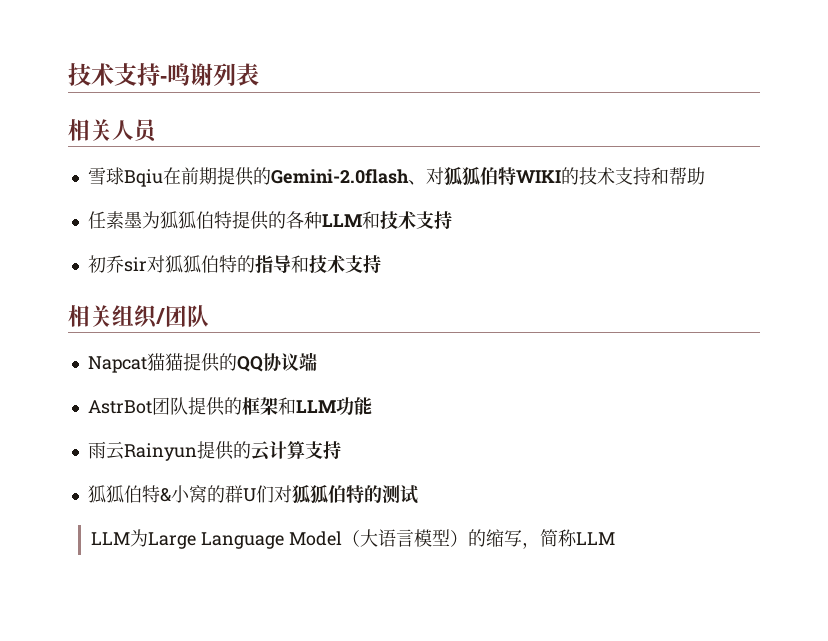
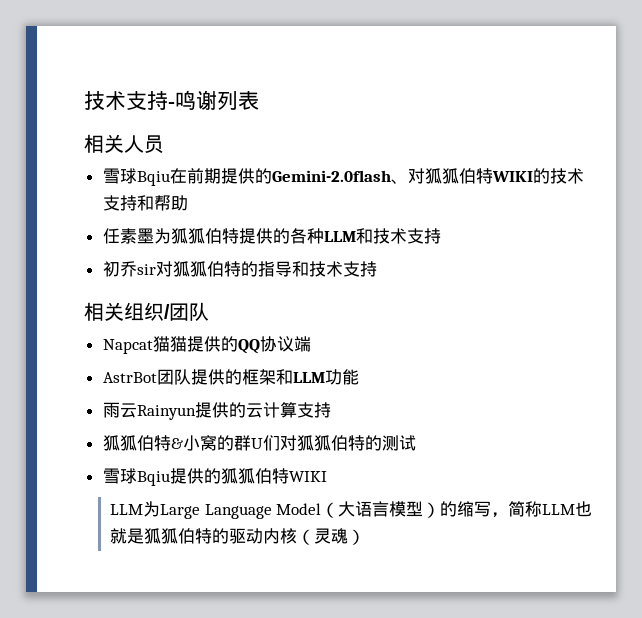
(418, 494) none -> [102,468,327,486] // 雪球Bqiu提供的狐狐伯特WIKI
(615, 538) none -> [575,501,593,517] [110,528,366,545] 也就是狐狐伯特的驱动内核（灵魂）

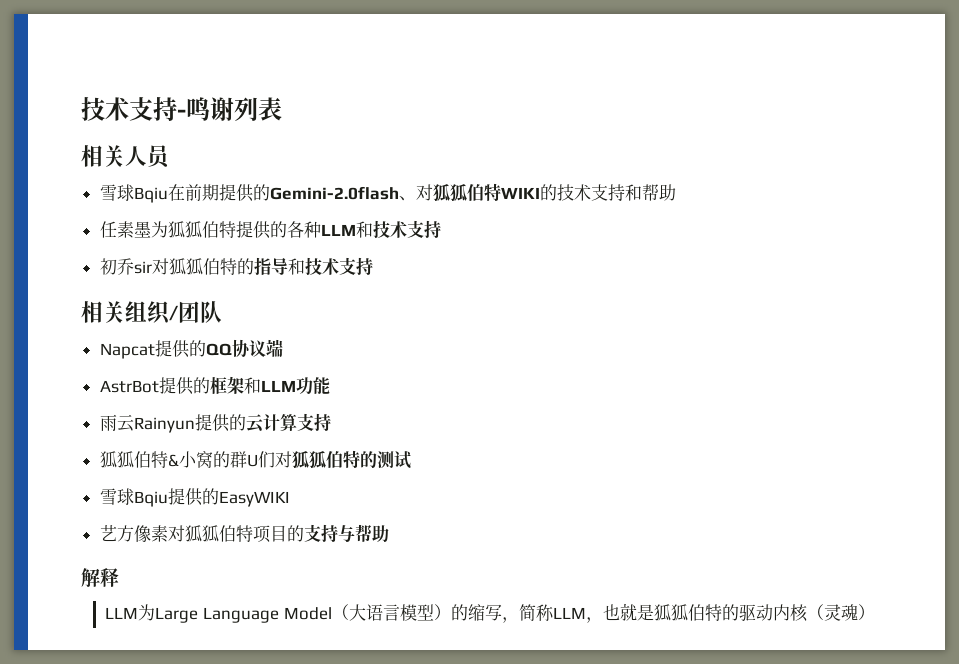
[152,336,187,352] 猫猫 -> (155, 351) none
[156,369,191,385] 团队 -> (159, 386) none
[220,468,327,484] 狐狐伯特WIKI -> [218,491,290,507] [99,524,389,543] [81,568,119,587] EasyWIKI // 艺方像素对狐狐伯特项目的支持与帮助 // 解释
(576, 509) none -> [585,617,603,623] ，

